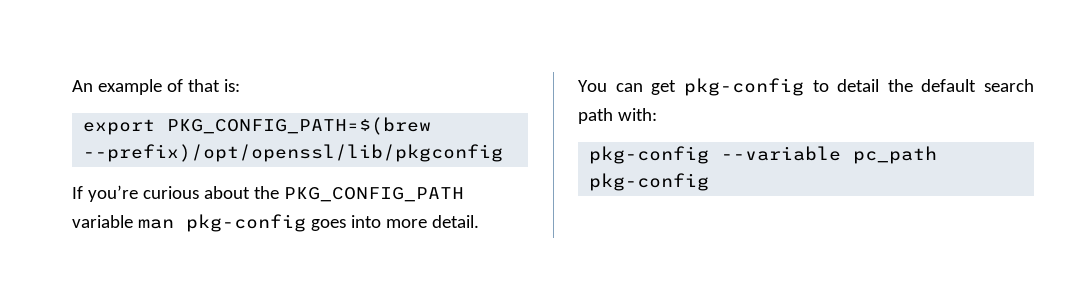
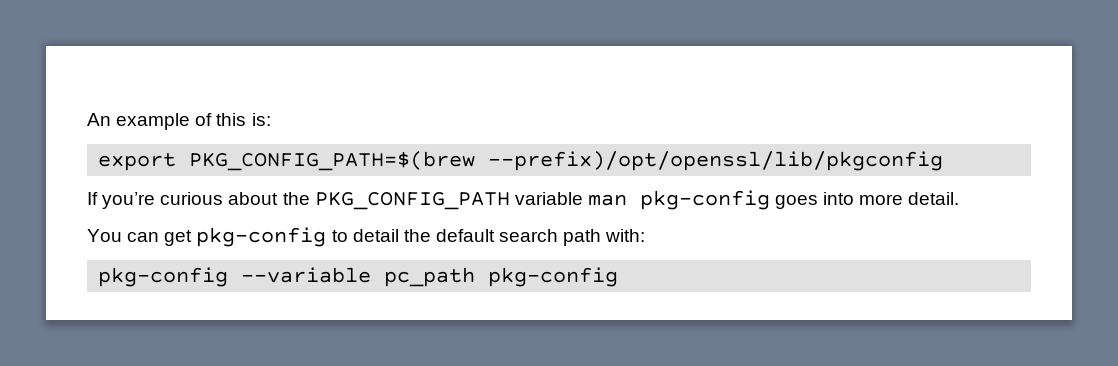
[187,79,220,92] that -> [216,113,247,126] this

